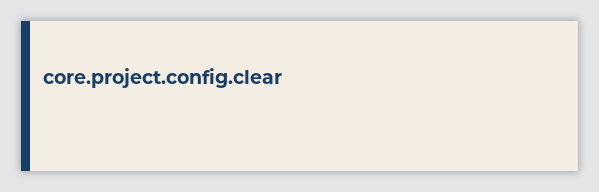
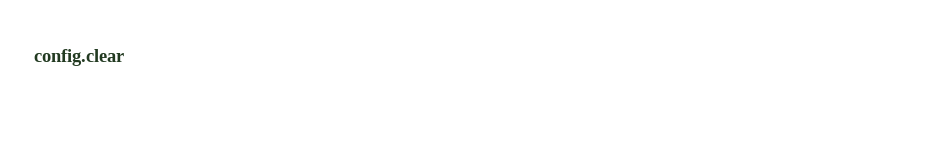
[43,68,282,88] core.project.config.clear -> [34,49,124,66] config.clear

